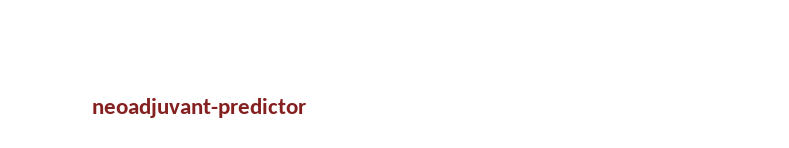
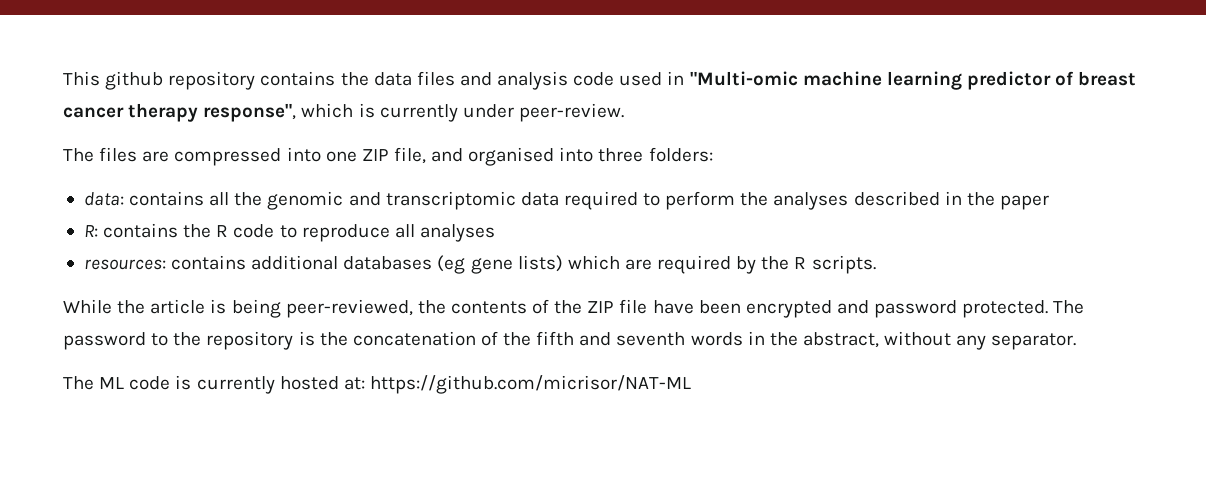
[92,98,306,118] neoadjuvant-predictor -> [63,71,1137,90] [63,103,624,122] [63,147,713,166] [83,191,1049,210] [83,223,495,242] [83,255,876,274] [63,299,1085,318] [63,331,1077,350] [63,375,691,394] This github repository contains the data files and analysis code used in "Multi-omic machine learning predictor of breast cancer therapy response", which is currently under peer-review. // The files are compressed into one ZIP file, and organised into three folders: // data: contains all the genomic and transcriptomic data required to perform the analyses described in the paper // R: contains the R code to reproduce all analyses // resources: contains additional databases (eg gene lists) which are required by the R scripts. // While the article is being peer-reviewed, the contents of the ZIP file have been encrypted and password protected. The password to the repository is the concatenation of the fifth and seventh words in the abstract, without any separator. // The ML code is currently hosted at: https://github.com/micrisor/NAT-ML

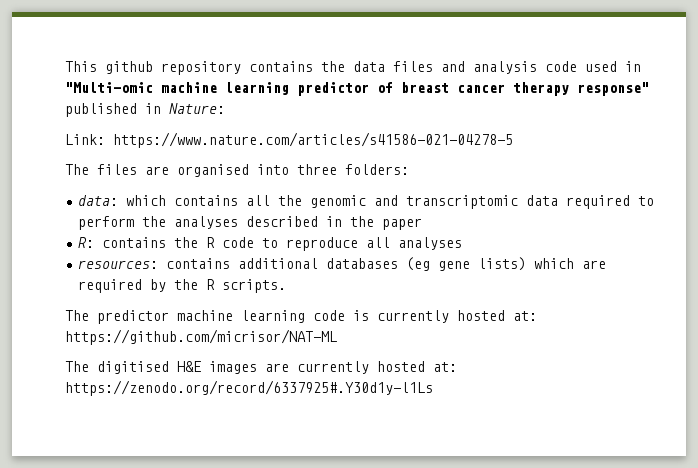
[203,103,624,122] [63,147,464,166] response", which is currently under peer-review. // The files are compressed into one ZIP file, and -> [577,82,649,96] [65,103,225,117] [65,132,513,148] [65,164,169,175] response" published in Nature: // Link: https://www.nature.com/articles/s41586-021-04278-5 // The files are
(124, 199) none -> [126,195,167,206] which
[63,299,1085,318] [63,331,1077,350] [63,376,125,390] While the article is being peer-reviewed, the contents of the ZIP file have been encrypted and password protected. The password to the repository is the concatenation of the fifth and seventh words in the abstract, without any separator. // The ML -> [65,310,305,324] The predictor machine learning
(691, 384) none -> [65,361,457,374] [65,380,433,396] // The digitised H&E images are currently hosted at: https://zenodo.org/record/6337925#.Y30d1y-l1Ls

